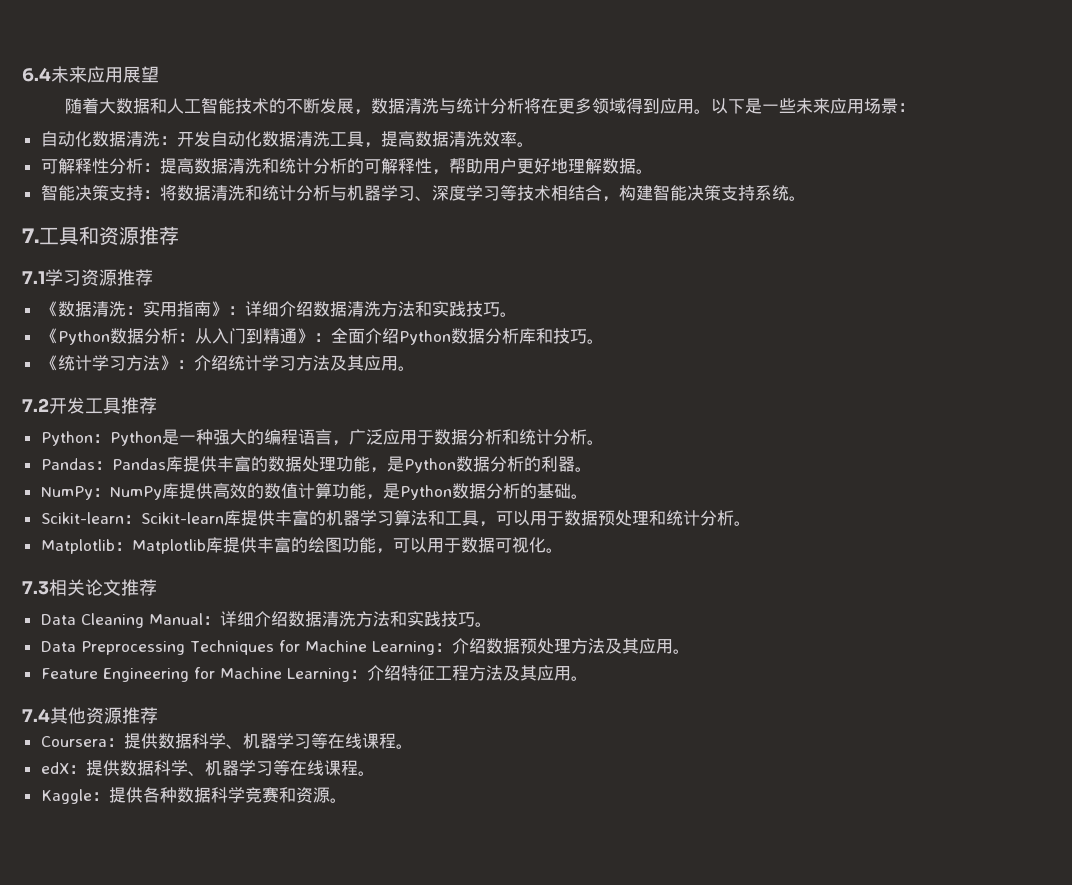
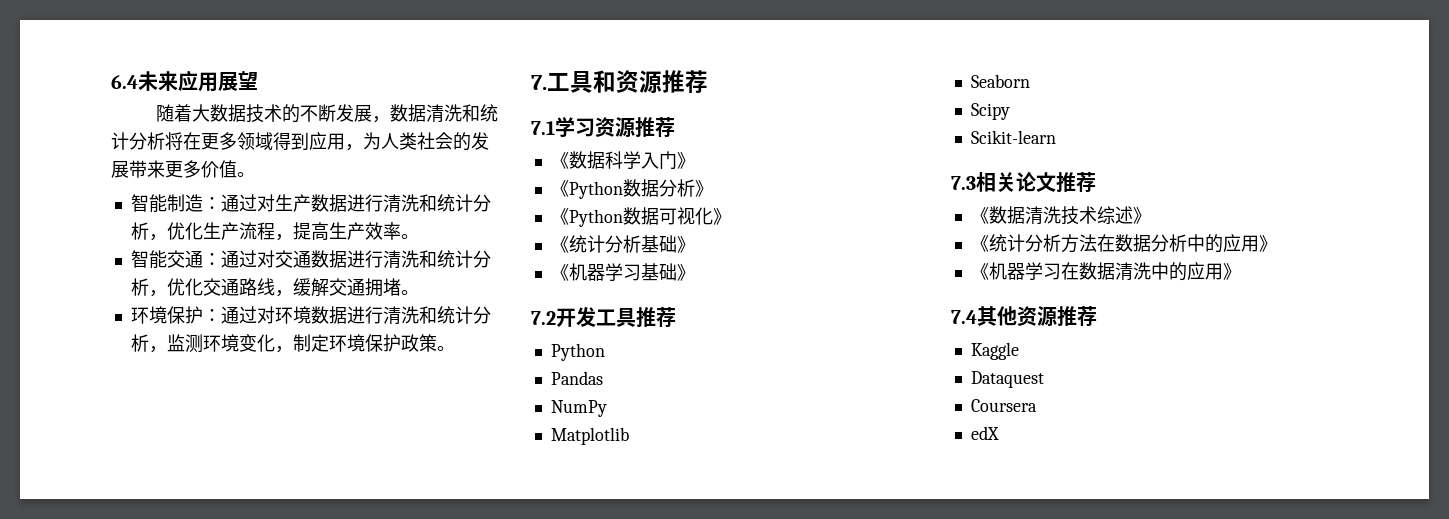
[150,97,236,114] 和人工智能 -> (246, 113) none
[439,98,457,114] 与 -> [461,104,480,122] 和
[694,98,916,114] [40,131,534,148] [40,158,653,175] [40,184,789,202] 。以下是一些未来应用场景： // 自动化数据清洗：开发自动化数据清洗工具，提高数据清洗效率。 // 可解释性分析：提高数据清洗和统计分析的可解释性，帮助用户更好地理解数据。 // 智能决策支持：将数据清洗和统计分析与机器学习、深度学习等技术相结合，构建智能决策支持系统 -> [345,132,489,151] [111,160,255,178] [130,194,491,213] [130,222,419,241] [130,250,491,269] [130,278,419,297] [130,306,491,325] [130,334,437,353] ，为人类社会的发展带来更多价值。 // 智能制造：通过对生产数据进行清洗和统计分析，优化生产流程，提高生产效率。 // 智能交通：通过对交通数据进行清洗和统计分析，优化交通路线，缓解交通拥堵。 // 环境保护：通过对环境数据进行清洗和统计分析，监测环境变化，制定环境保护政策
[91,301,517,317] [40,328,604,345] [40,355,415,371] 清洗：实用指南》：详细介绍数据清洗方法和实践技巧。 // 《Python数据分析：从入门到精通》：全面介绍Python数据分析库和技巧。 // 《统计学习方法》：介绍统计学习方法及其应用。 -> [604,151,695,169] [550,179,713,199] [550,207,731,227] [550,235,695,253] [550,263,695,281] 科学入门》 // 《Python数据分析》 // 《Python数据可视化》 // 《统计分析基础》 // 《机器学习基础》
[92,429,604,446] [40,456,592,473] [40,483,588,500] [40,510,751,527] [40,537,563,554] [22,579,157,596] [40,611,492,628] [40,638,690,655] [40,665,588,682] ：Python是一种强大的编程语言，广泛应用于数据分析和统计分析。 // Pandas：Pandas库提供丰富的数据处理功能，是Python数据分析的利器。 // NumPy：NumPy库提供高效的数值计算功能，是Python数据分析的基础。 // Scikit-learn：Scikit-learn库提供丰富的机器学习算法和工具，可以用于数据预处理和统计分析。 // Matplotlib：Matplotlib库提供丰富的绘图功能，可以用于数据可视化。 // 7.3相关论文推荐 // Data Cleaning Manual：详细介绍数据清洗方法和实践技巧。 // Data Preprocessing Techniques for Machine Learning：介绍数据预处理方法及其应用。 // Feature Engineering for Machine Learning：介绍特征工程方法及其应用。 -> [550,371,603,385] [550,400,607,417] [550,427,629,445] [970,74,1030,88] [970,103,1010,120] [970,130,1056,144] [951,172,1096,193] [970,206,1151,225] [970,234,1277,253] [970,262,1241,281] // Pandas // NumPy // Matplotlib // Seaborn // Scipy // Scikit-learn // 7.3相关论文推荐 // 《数据清洗技术综述》 // 《统计分析方法在数据分析中的应用》 // 《机器学习在数据清洗中的应用》
(158, 715) none -> [970,342,1019,360] [970,371,1044,388] // Kaggle // Dataquest
[106,733,413,749] [40,760,375,776] [40,787,347,804] ：提供数据科学、机器学习等在线课程。 // edX：提供数据科学、机器学习等在线课程。 // Kaggle：提供各种数据科学竞赛和资源。 -> [970,426,999,440] // edX

